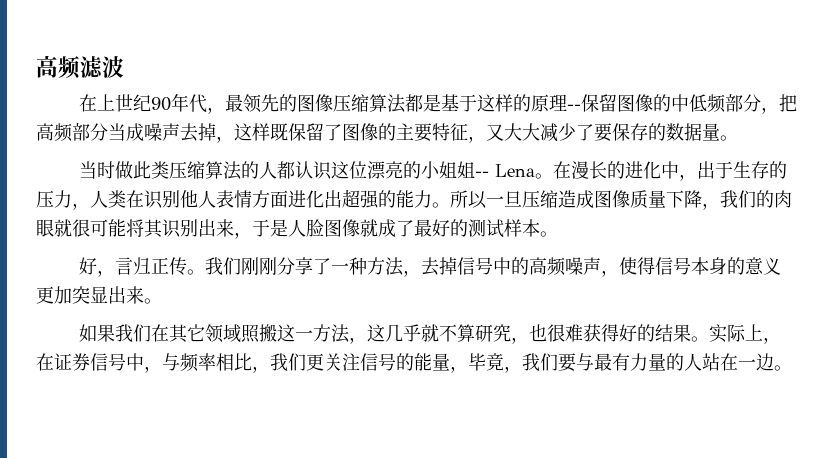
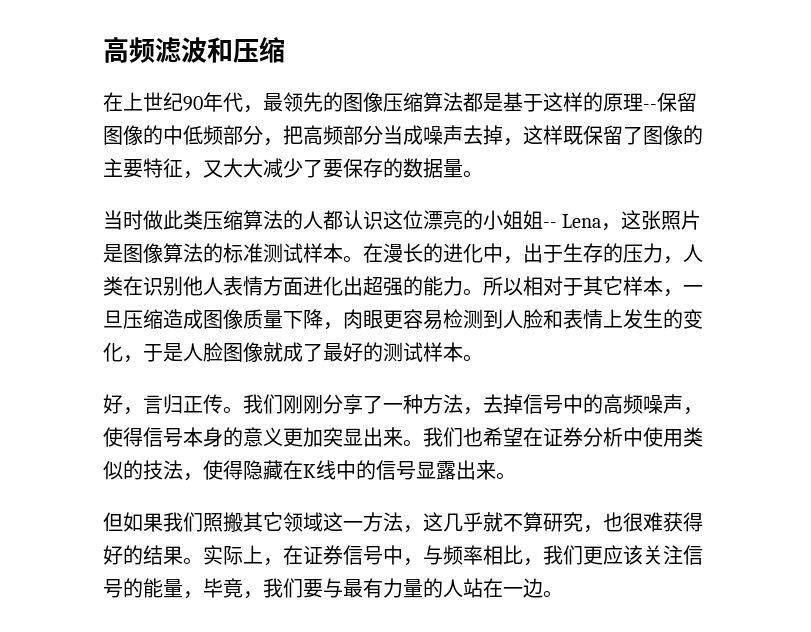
(124, 67) none -> [207,37,285,63] 和压缩
(536, 170) none -> [601,210,702,231] [103,243,343,263] ，这张照片是图像算法的标准测试样本
(487, 200) none -> [523,276,683,297] 相对于其它样本，
[720,190,792,208] [36,219,234,238] 我们的肉眼就很可能将其识别出来 -> [343,309,703,330] [103,342,123,362] 肉眼更容易检测到人脸和表情上发生的变化
(162, 301) // -> [423,427,703,447] [103,460,516,481] [103,512,123,532] 我们也希望在证券分析中使用类似的技法，使得隐藏在K线中的信号显露出来。 // 但
[151,324,170,342] 在 -> [203,512,243,532] 照搬
[241,324,278,343] 照搬 -> (323, 522) none
(324, 362) none -> [603,545,643,565] 应该

